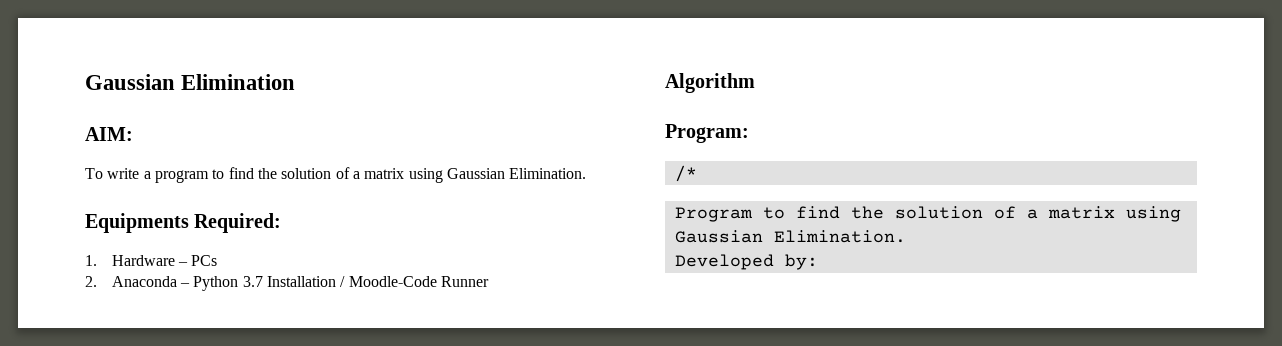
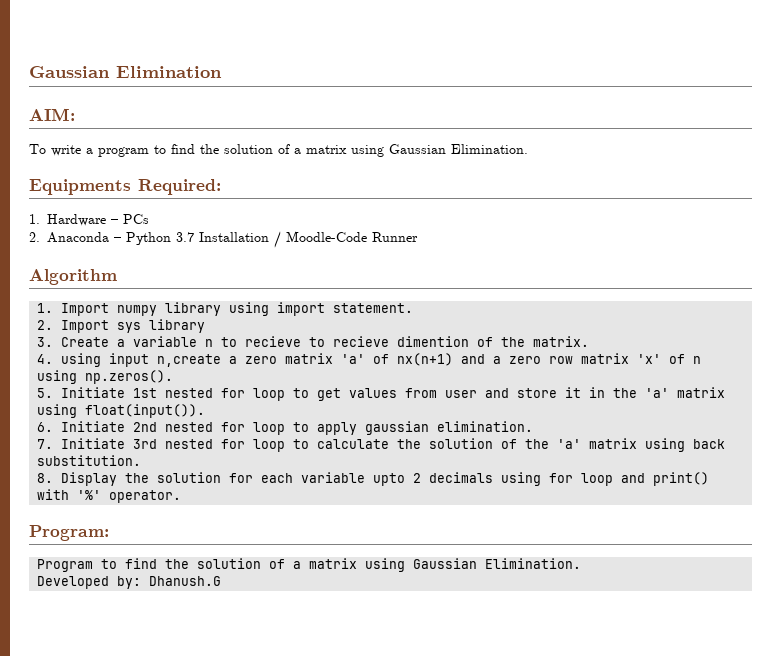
(755, 83) none -> [37,302,414,316] [37,319,206,333] [37,336,590,347] [37,353,702,367] [37,370,174,384] [37,387,726,401] [37,404,206,418] [37,421,534,435] [37,438,726,452] [37,455,142,466] [37,472,710,486] [37,489,182,503] // 1. Import numpy library using import statement. // 2. Import sys library // 3. Create a variable n to recieve to recieve dimention of the matrix. // 4. using input n,create a zero matrix 'a' of nx(n+1) and a zero row matrix 'x' of n using np.zeros(). // 5. Initiate 1st nested for loop to get values from user and store it in the 'a' matrix using float(input()). // 6. Initiate 2nd nested for loop to apply gaussian elimination. // 7. Initiate 3rd nested for loop to calculate the solution of the 'a' matrix using back substitution. // 8. Display the solution for each variable upto 2 decimals using for loop and print() with '%' operator.
[674,165,697,182] // /* -> (109, 533) none
(818, 262) none -> [149,576,222,586] Dhanush.G

